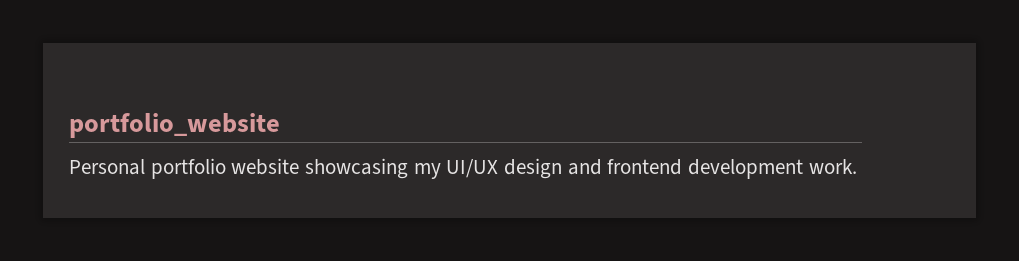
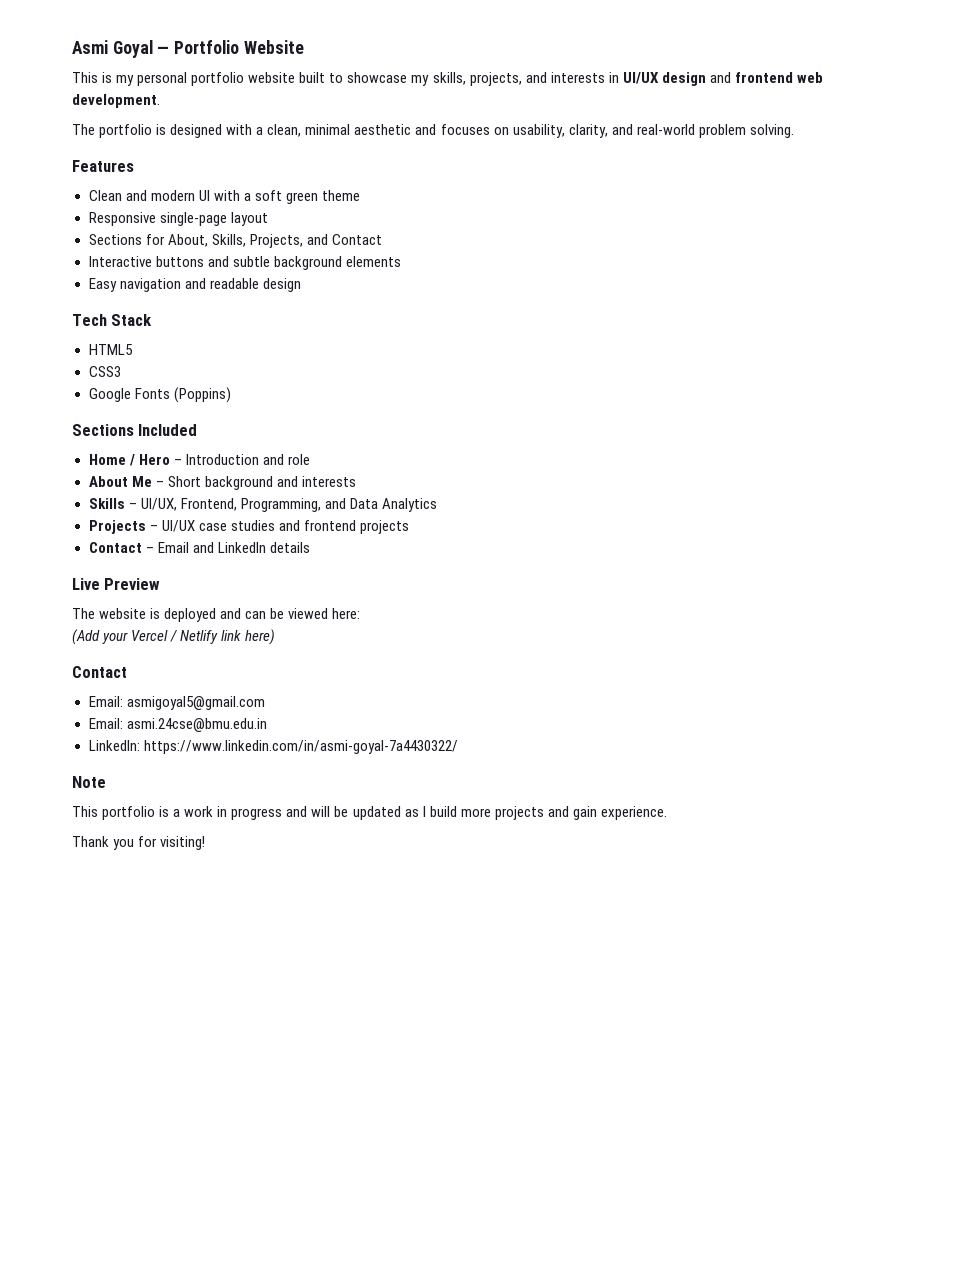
[69,113,280,138] [69,158,857,179] portfolio_website // Personal portfolio website showcasing my UI/UX design and frontend development work. -> [72,40,304,58] [72,72,823,86] [72,94,160,108] [72,124,794,138] [72,160,134,172] [88,190,360,204] [88,212,268,226] [88,234,382,248] [88,256,401,270] [88,278,301,292] [72,314,153,326] [88,344,133,355] [88,366,121,377] [88,387,231,403] [72,424,198,436] [88,454,310,466] [88,476,356,490] [88,498,437,512] [88,520,409,534] [88,542,310,553] [72,578,161,590] [72,608,361,622] [72,629,276,645] [72,666,127,678] [88,696,265,710] [88,718,267,732] [88,740,458,754] [72,776,106,788] [72,806,667,820] [72,836,206,850] Asmi Goyal — Portfolio Website // This is my personal portfolio website built to showcase my skills, projects, and interests in UI/UX design and frontend web development. // The portfolio is designed with a clean, minimal aesthetic and focuses on usability, clarity, and real-world problem solving. // Features // Clean and modern UI with a soft green theme // Responsive single-page layout // Sections for About, Skills, Projects, and Contact // Interactive buttons and subtle background elements // Easy navigation and readable design // Tech Stack // HTML5 // CSS3 // Google Fonts (Poppins) // Sections Included // Home / Hero – Introduction and role // About Me – Short background and interests // Skills – UI/UX, Frontend, Programming, and Data Analytics // Projects – UI/UX case studies and frontend projects // Contact – Email and LinkedIn details // Live Preview // The website is deployed and can be viewed here: // (Add your Vercel / Netlify link here) // Contact // Email: asmigoyal5@gmail.com // Email: asmi.24cse@bmu.edu.in // LinkedIn: https://www.linkedin.com/in/asmi-goyal-7a4430322/ // Note // This portfolio is a work in progress and will be updated as I build more projects and gain experience. // Thank you for visiting!

